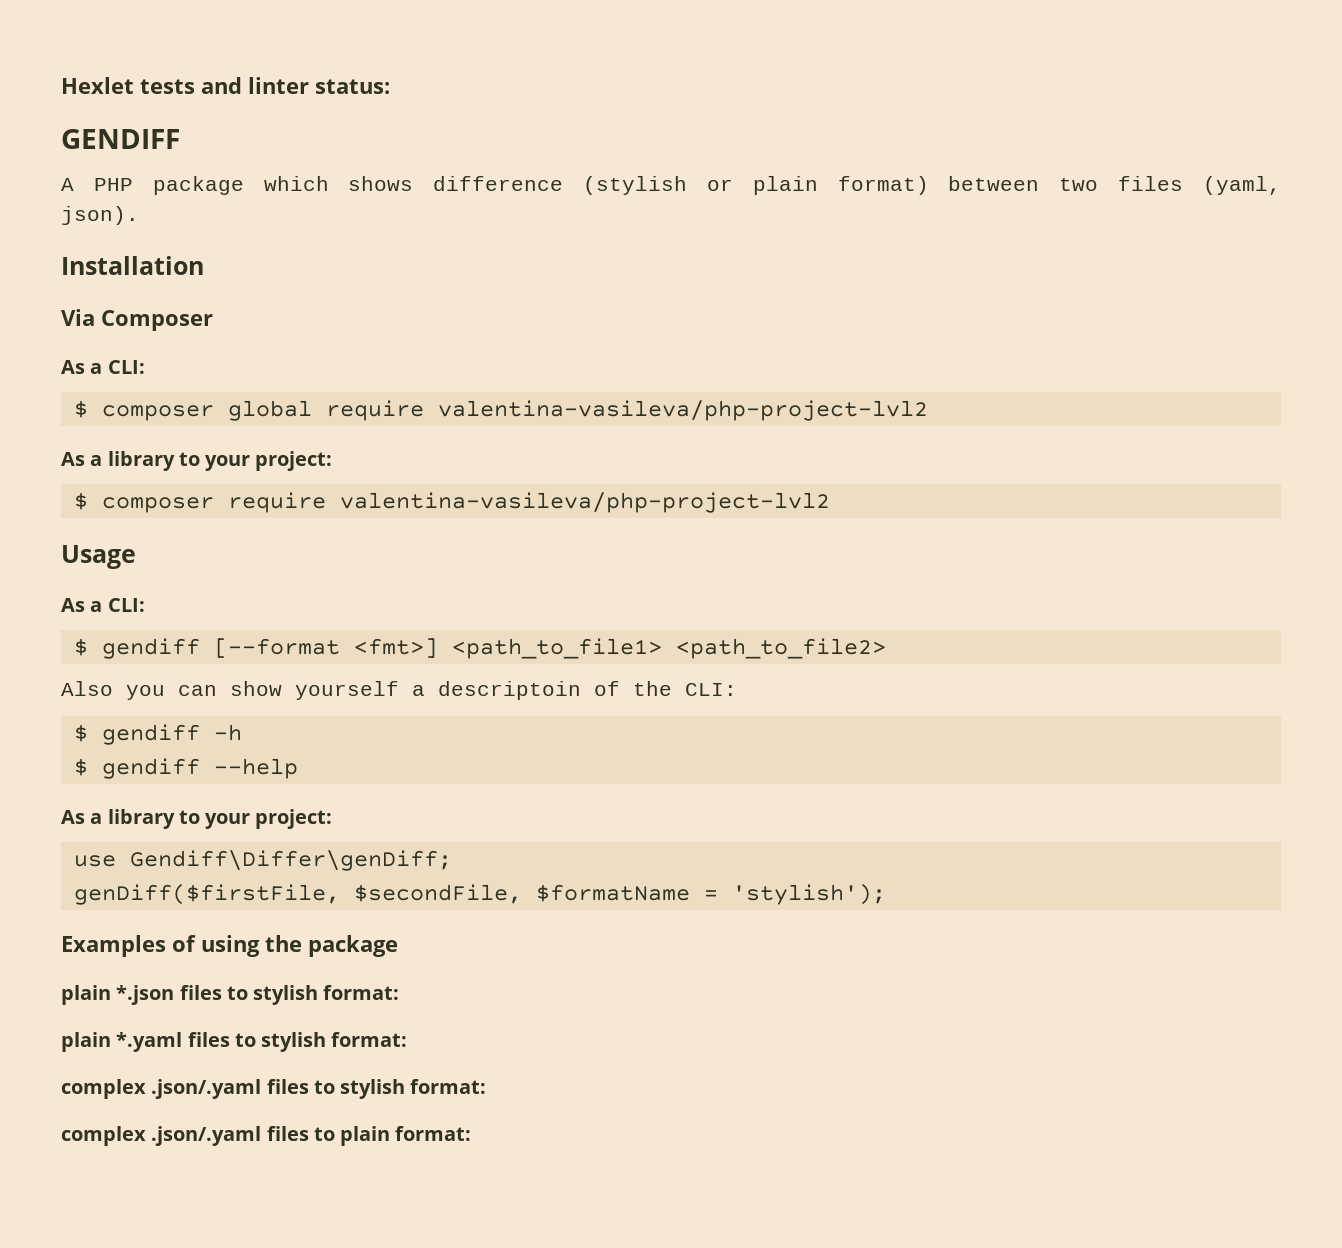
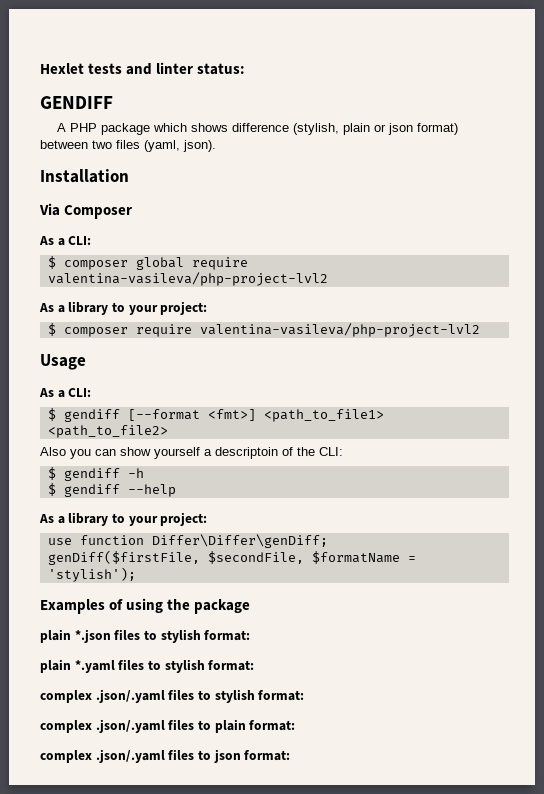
[583,176,818,195] (stylish or plain -> [293,123,414,135] (stylish, plain or json
[129,850,452,871] Gendiff\Differ\genDiff; -> [79,534,328,548] function Differ\Differ\genDiff;
(472, 1133) none -> [40,749,291,763] // complex .json/.yaml files to json format:

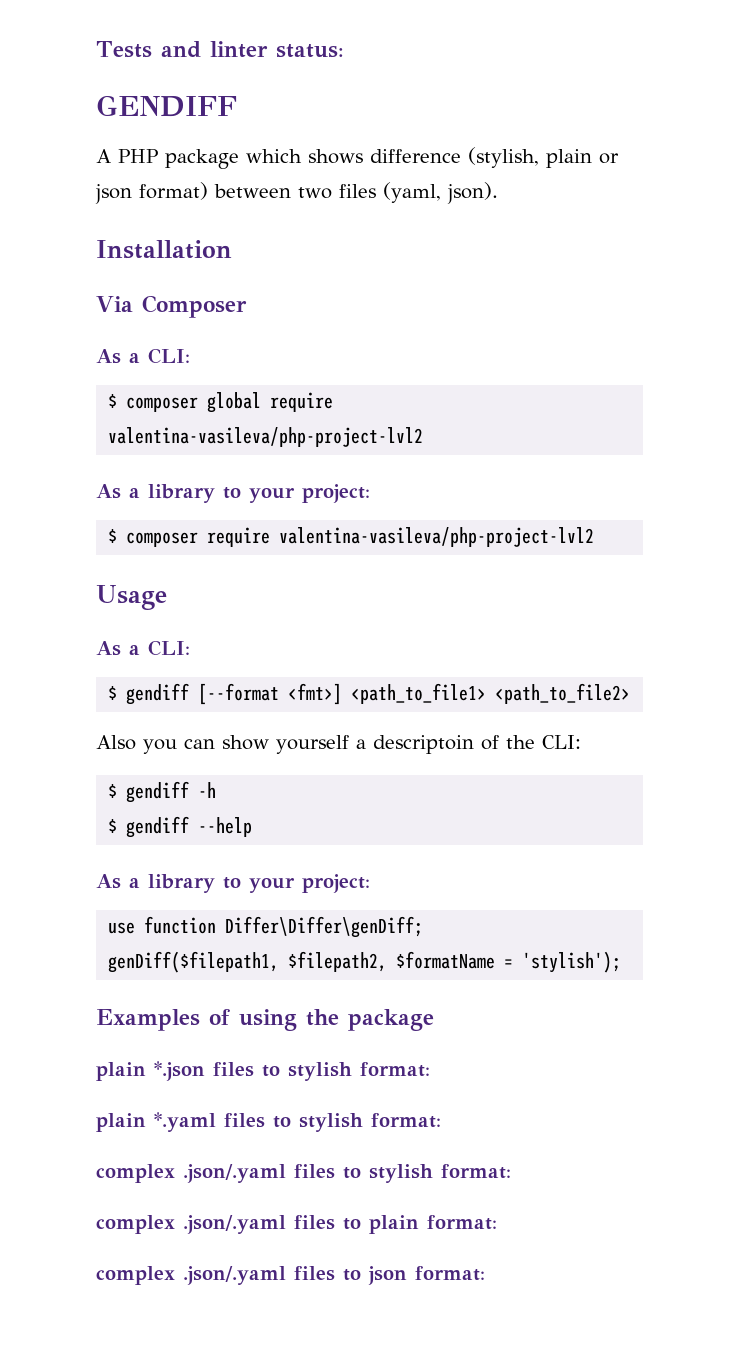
[40,63,123,74] Hexlet tests -> [96,41,152,58] Tests
[47,550,304,565] genDiff($firstFile, $secondFile, -> [108,951,388,973] genDiff($filepath1, $filepath2,

